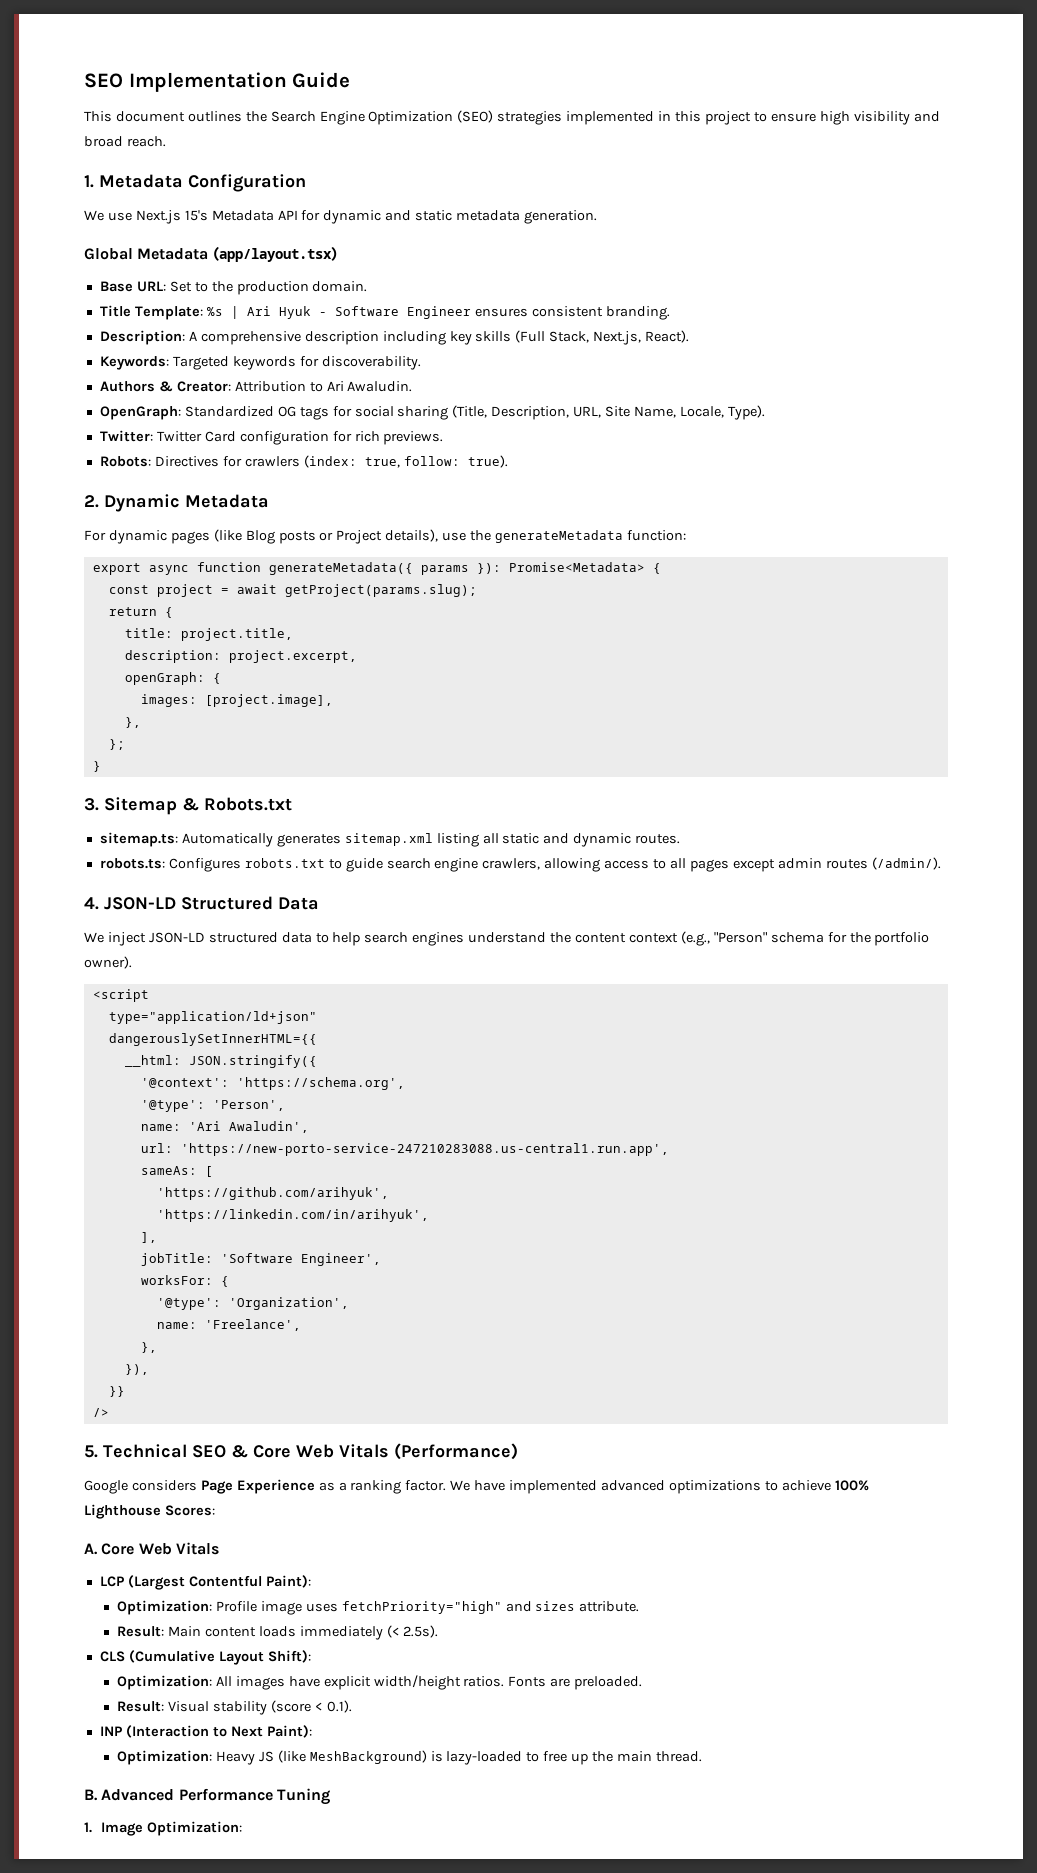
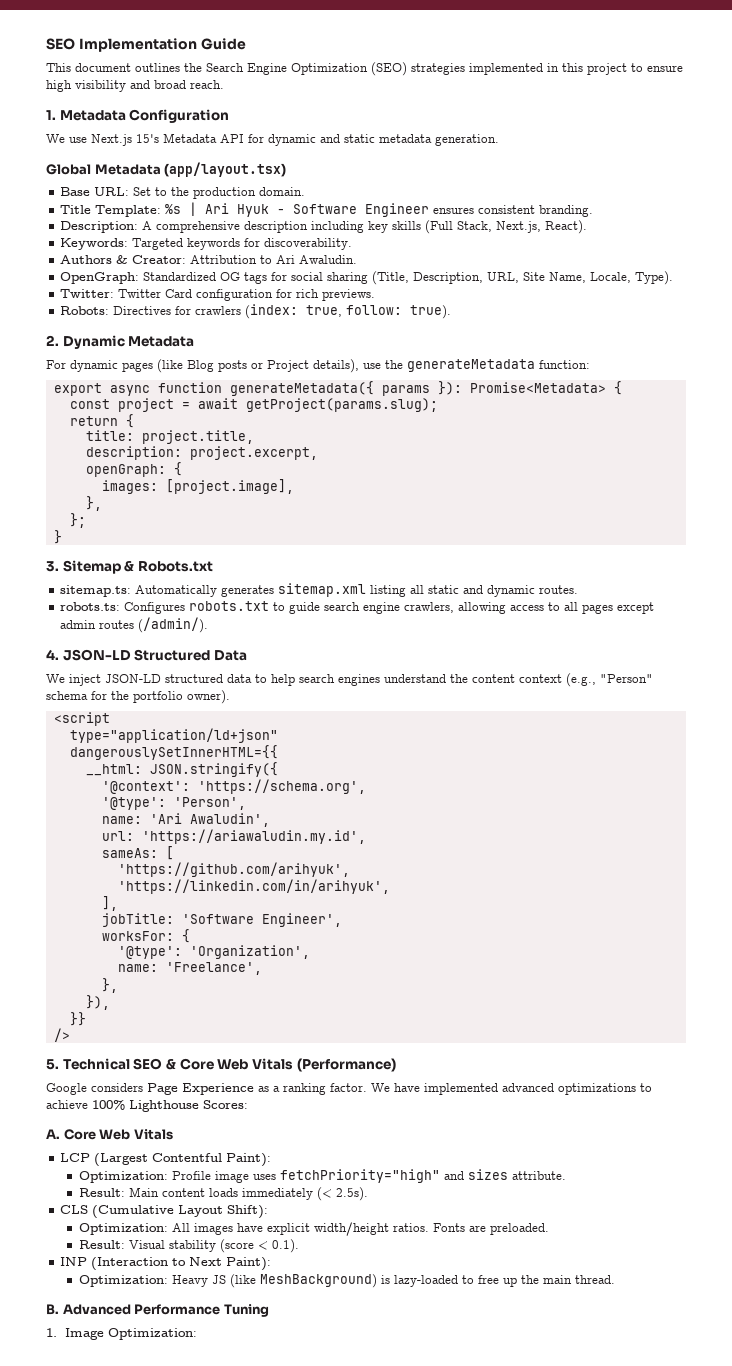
[180,1143,669,1156] 'https://new-porto-service-247210283088.us-central1.run.app', -> [141,829,366,844] 'https://ariawaludin.my.id',

